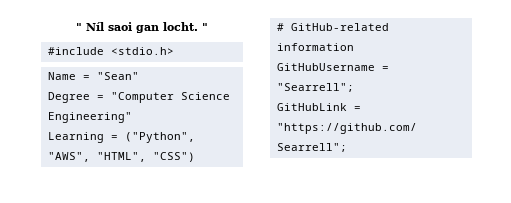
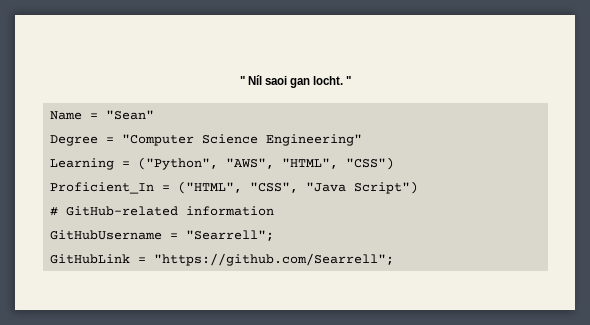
[47,47,174,55] // #include <stdio.h> -> (352, 80) none
(195, 157) none -> [49,181,418,194] // Proficient_In = ("HTML", "CSS", "Java Script")

